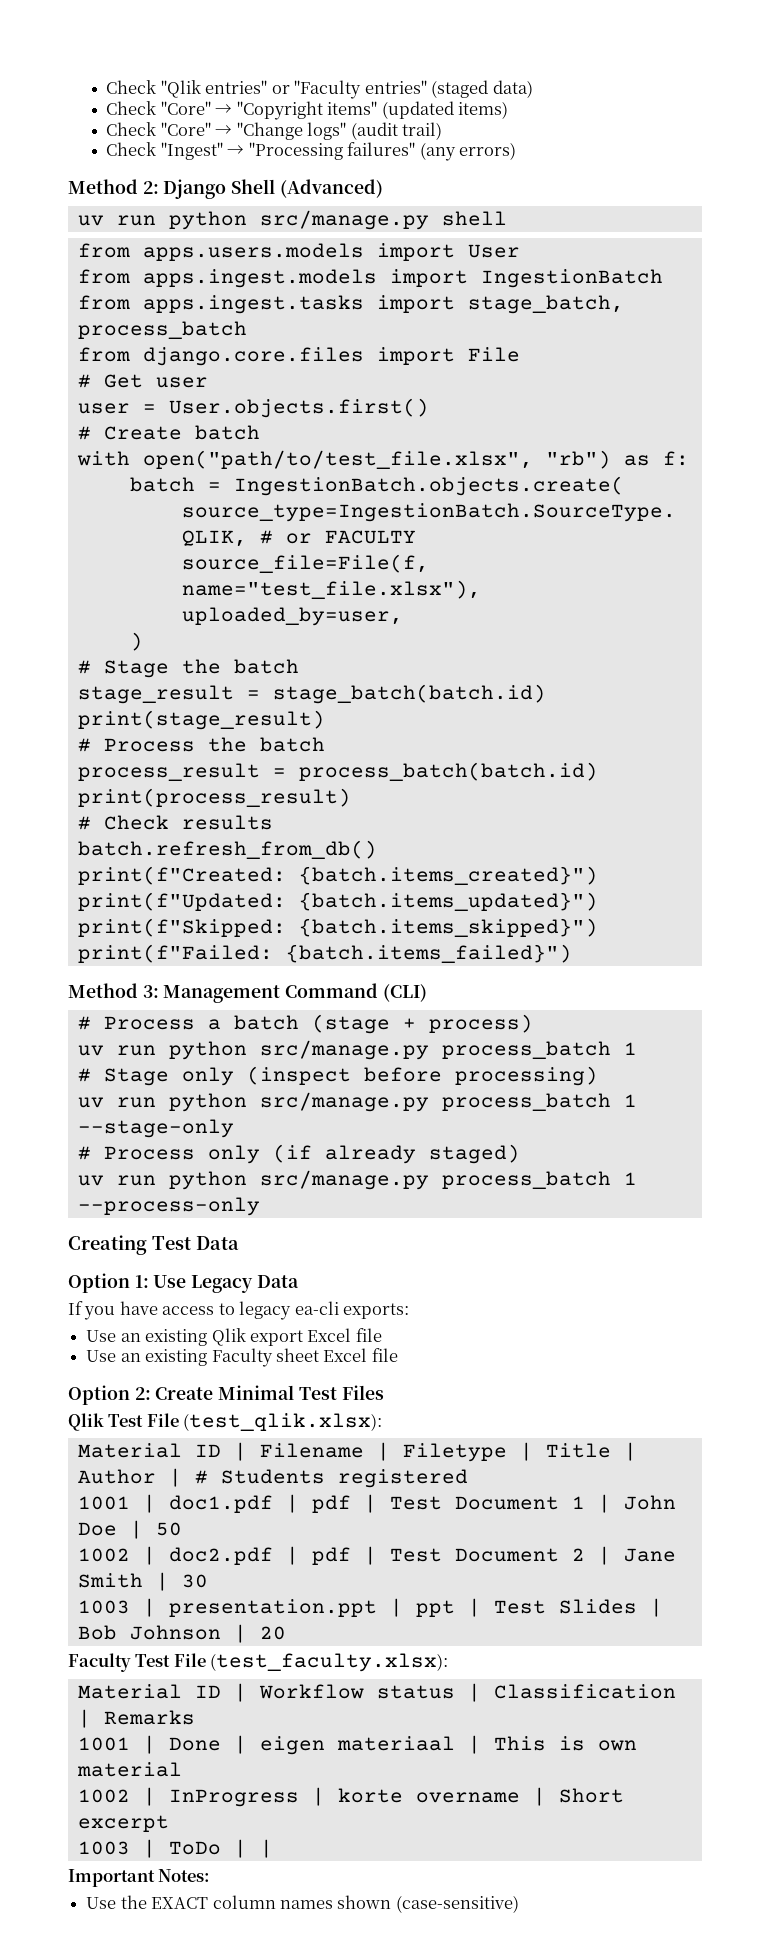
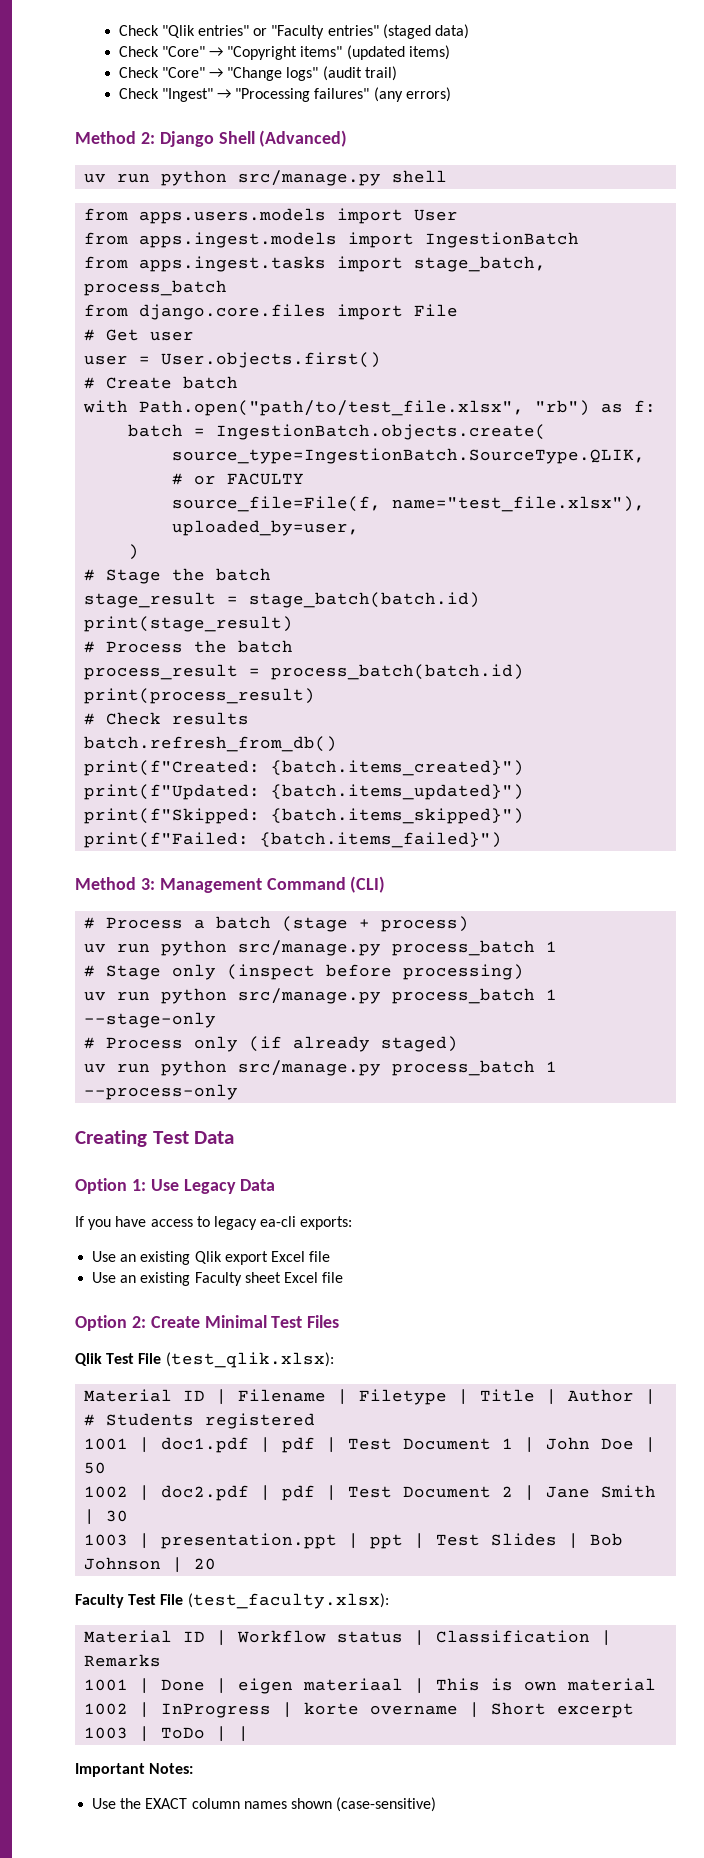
[142,450,533,469] open("path/to/test_file.xlsx", -> [139,400,525,416] Path.open("path/to/test_file.xlsx",

